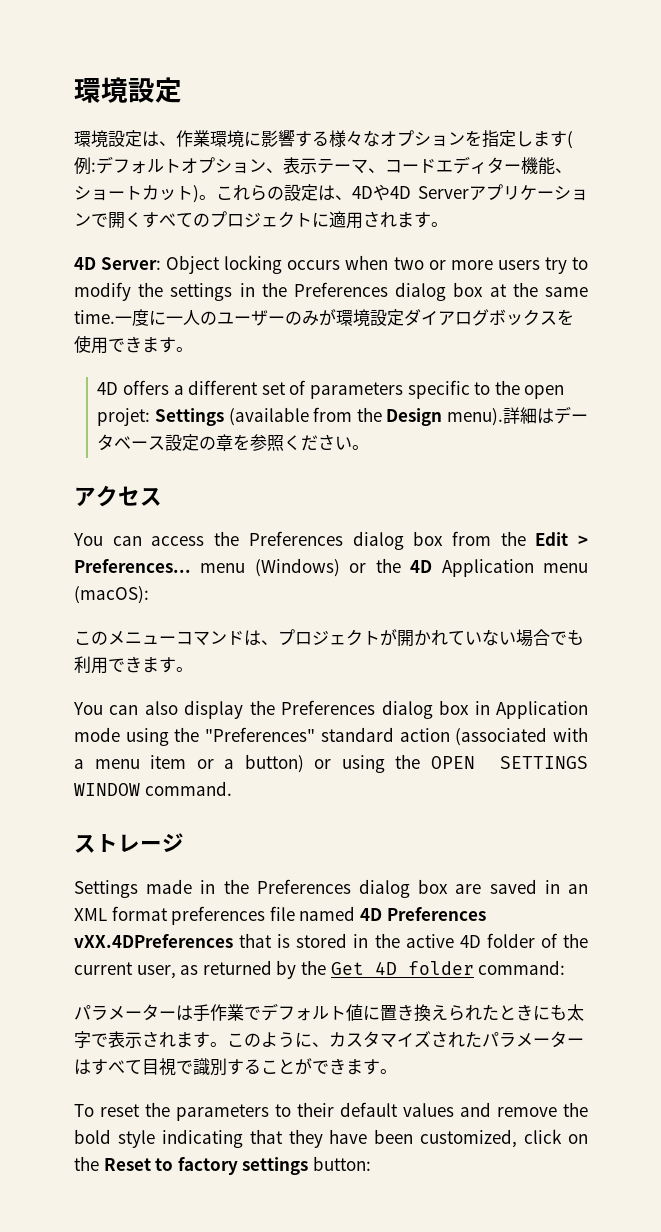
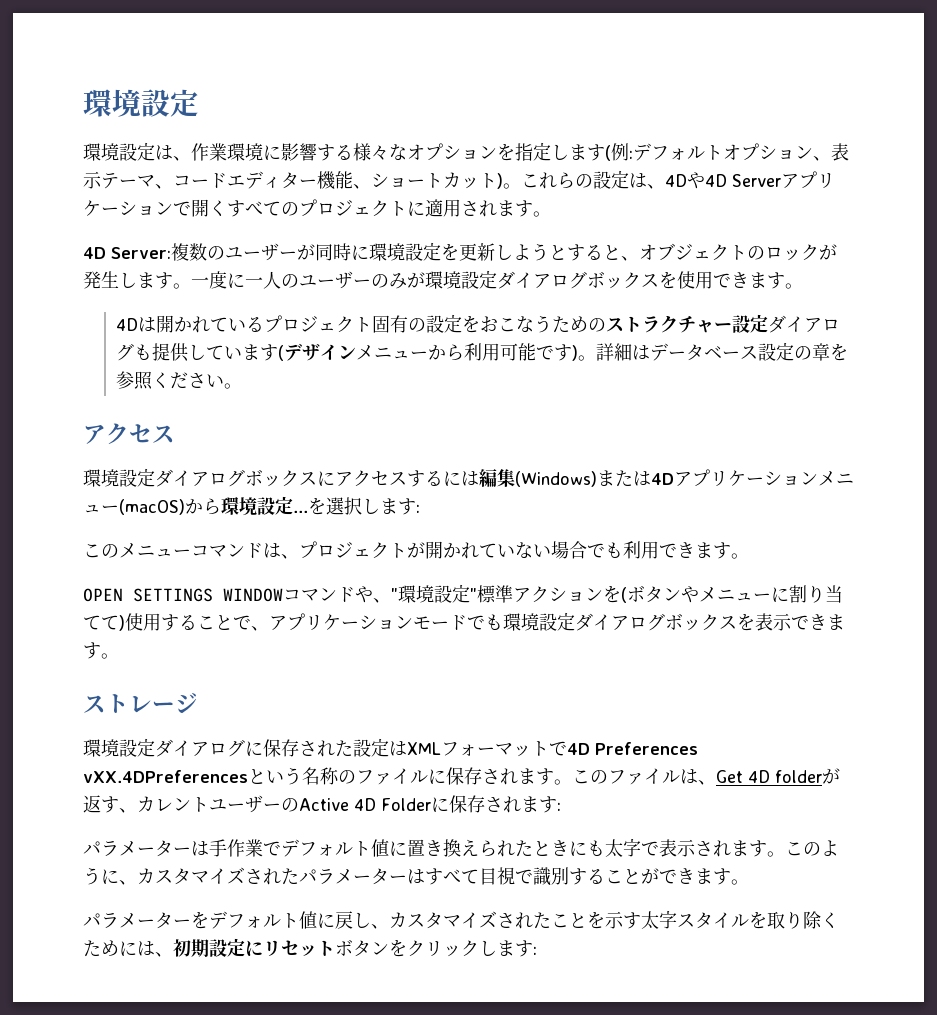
[166,255,588,274] [74,282,588,301] [74,310,115,324] Object locking occurs when two or more users try to modify the settings in the Preferences dialog box at the same time. -> [171,242,837,261] [83,271,191,289] 複数のユーザーが同時に環境設定を更新しようとすると、オブジェクトのロックが発生します。
[123,380,565,399] [97,407,503,426] offers a different set of parameters specific to the open projet: Settings (available from the Design menu). -> [138,314,841,333] [116,343,597,362] は開かれているプロジェクト固有の設定をおこなうためのストラクチャー設定ダイアログも提供しています(デザインメニューから利用可能です)。
[73,531,588,550] [74,558,589,577] [74,586,149,604] You can access the Preferences dialog box from the Edit > Preferences... menu (Windows) or the 4D Application menu (macOS): -> [83,468,854,487] [83,496,420,516] 環境設定ダイアログボックスにアクセスするには編集(Windows)または4Dアプリケーションメニュー(macOS)から環境設定...を選択します:
[73,700,588,719] [74,727,588,746] [74,754,588,773] [74,781,232,796] [74,833,184,853] [74,879,588,898] [74,906,486,925] [74,933,589,948] [74,960,566,979] You can also display the Preferences dialog box in Application mode using the "Preferences" standard action (associated with a menu item or a button) or using the OPEN SETTINGS WINDOW command. // ストレージ // Settings made in the Preferences dialog box are saved in an XML format preferences file named 4D Preferences vXX.4DPreferences that is stored in the active 4D folder of the current user, as returned by the Get 4D folder command: -> [83,584,843,603] [83,612,845,631] [83,642,119,659] [83,692,198,714] [83,738,698,757] [83,767,840,785] [83,795,561,813] OPEN SETTINGS WINDOWコマンドや、"環境設定"標準アクションを(ボタンやメニューに割り当てて)使用することで、アプリケーションモードでも環境設定ダイアログボックスを表示できます。 // ストレージ // 環境設定ダイアログに保存された設定はXMLフォーマットで4D Preferences vXX.4DPreferencesという名称のファイルに保存されます。このファイルは、Get 4D folderが返す、カレントユーザーのActive 4D Folderに保存されます:
[74,1102,588,1121] [74,1129,589,1148] [74,1156,371,1175] To reset the parameters to their default values and remove the bold style indicating that they have been customized, click on the Reset to factory settings button: -> [83,910,839,929] [83,938,537,957] パラメーターをデフォルト値に戻し、カスタマイズされたことを示す太字スタイルを取り除くためには、初期設定にリセットボタンをクリックします:

